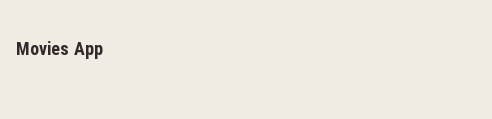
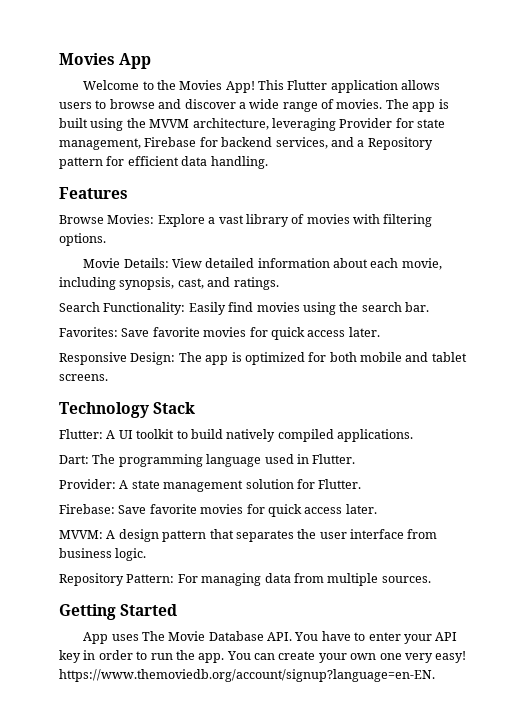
(103, 50) none -> [83,80,441,93] [59,99,449,112] [59,118,445,131] [59,137,433,150] [59,156,268,169] [59,187,128,199] [59,214,433,227] [59,233,106,246] [83,258,442,270] [59,277,279,290] [59,302,429,315] [59,327,380,340] [59,352,467,365] [59,374,108,381] [59,402,196,418] [59,429,413,442] [59,454,356,467] [59,479,362,492] [59,504,377,517] [59,529,438,542] [59,548,147,561] [59,573,431,586] [59,604,178,620] [83,631,458,644] [59,650,467,663] [59,669,435,682] // Welcome to the Movies App! This Flutter application allows users to browse and discover a wide range of movies. The app is built using the MVVM architecture, leveraging Provider for state management, Firebase for backend services, and a Repository pattern for efficient data handling. // Features // Browse Movies: Explore a vast library of movies with filtering options. // Movie Details: View detailed information about each movie, including synopsis, cast, and ratings. // Search Functionality: Easily find movies using the search bar. // Favorites: Save favorite movies for quick access later. // Responsive Design: The app is optimized for both mobile and tablet screens. // Technology Stack // Flutter: A UI toolkit to build natively compiled applications. // Dart: The programming language used in Flutter. // Provider: A state management solution for Flutter. // Firebase: Save favorite movies for quick access later. // MVVM: A design pattern that separates the user interface from business logic. // Repository Pattern: For managing data from multiple sources. // Getting Started // App uses The Movie Database API. You have to enter your API key in order to run the app. You can create your own one very easy! https://www.themoviedb.org/account/signup?language=en-EN.

